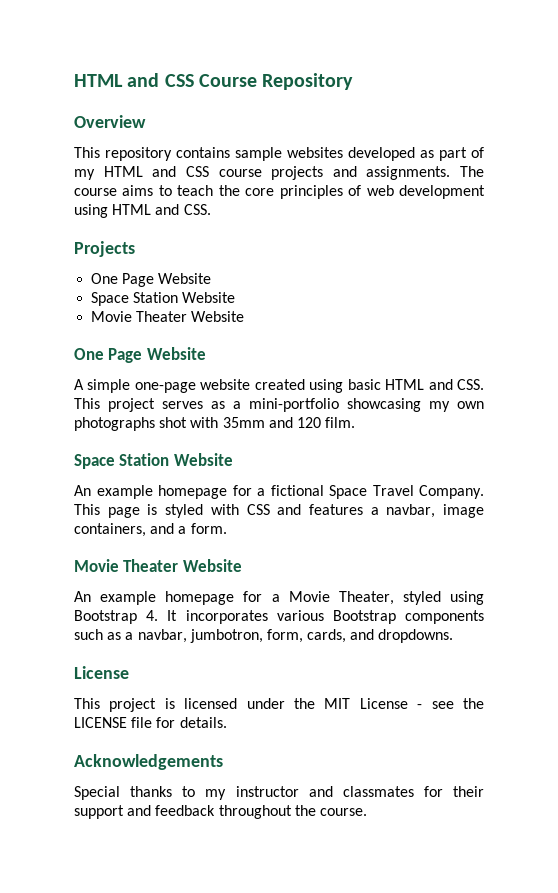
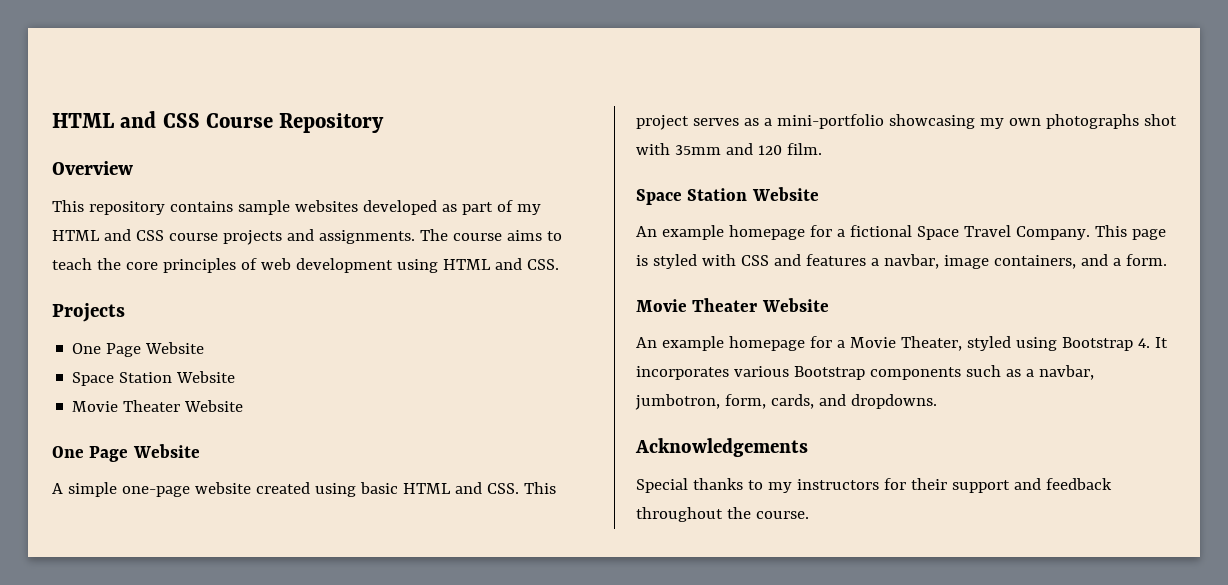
[74,666,129,679] [74,698,484,712] [74,717,227,728] // License // This project is licensed under the MIT License - see the LICENSE file for details. -> (937, 401) none
[235,786,414,797] instructor and classmates -> [796,479,879,490] instructors

